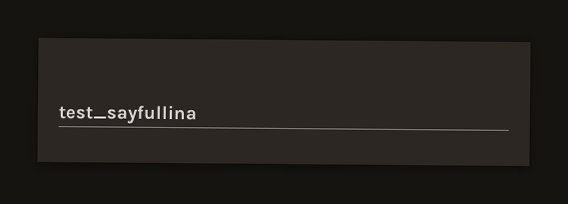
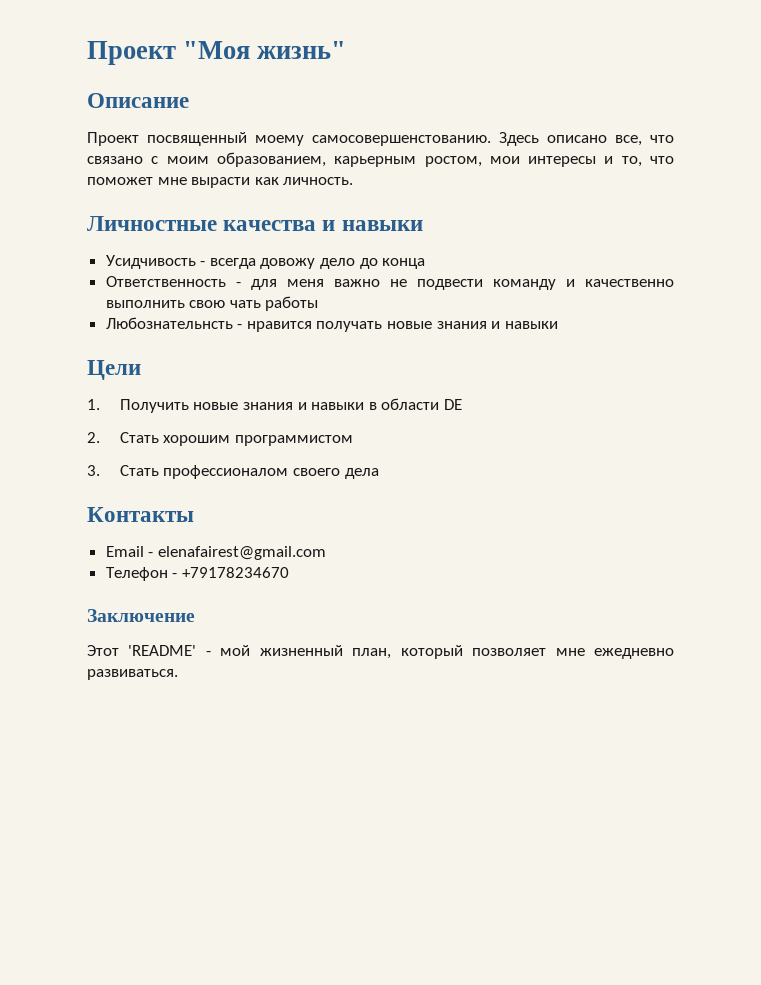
[58,104,197,125] test_sayfullina -> [87,41,347,65] [87,93,189,108] [87,132,674,146] [87,152,674,167] [87,177,354,188] [87,216,423,231] [105,255,426,269] [105,276,674,290] [105,296,319,311] [105,317,558,332] [87,360,141,380] [87,398,462,413] [87,432,353,446] [87,465,379,479] [87,507,194,522] [105,546,326,560] [105,567,289,581] [87,609,195,622] [87,645,674,659] [87,669,178,680] Проект "Моя жизнь" // Описание // Проект посвященный моему самосовершенстованию. Здесь описано все, что связано с моим образованием, карьерным ростом, мои интересы и то, что поможет мне вырасти как личность. // Личностные качества и навыки // Усидчивость - всегда довожу дело до конца // Ответственность - для меня важно не подвести команду и качественно выполнить свою чать работы // Любознательнсть - нравится получать новые знания и навыки // Цели // 1. Получить новые знания и навыки в области DE // 2. Стать хорошим программистом // 3. Стать профессионалом своего дела // Контакты // Email - elenafairest@gmail.com // Телефон - +79178234670 // Заключение // Этот 'README' - мой жизненный план, который позволяет мне ежедневно развиваться.

